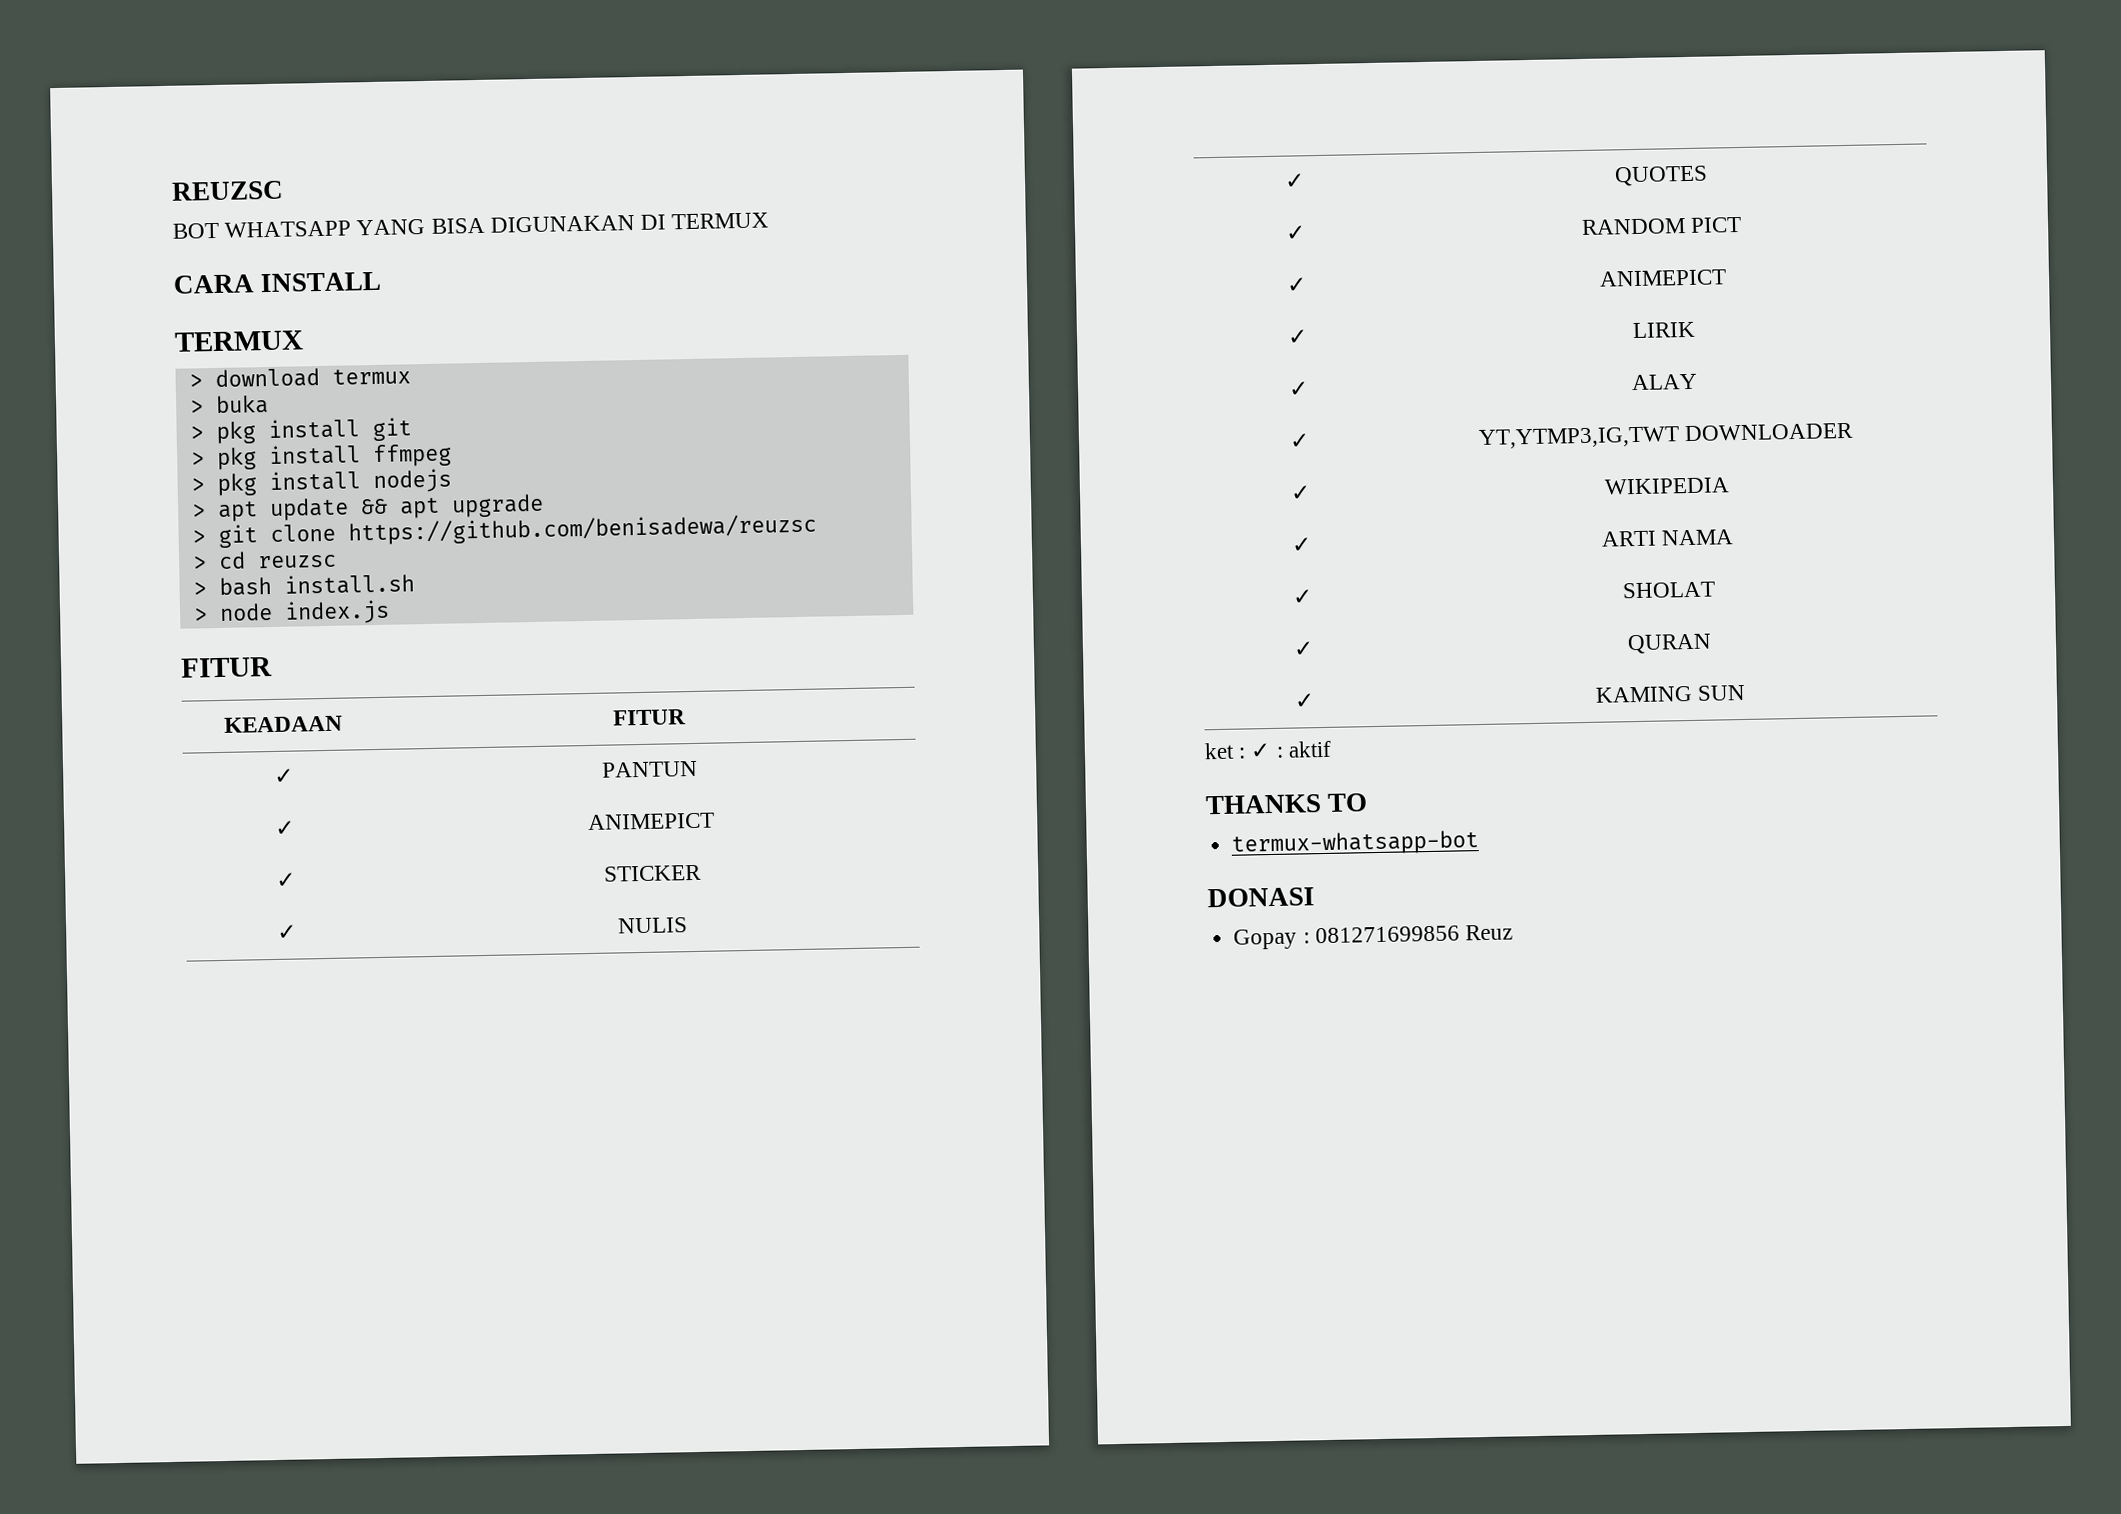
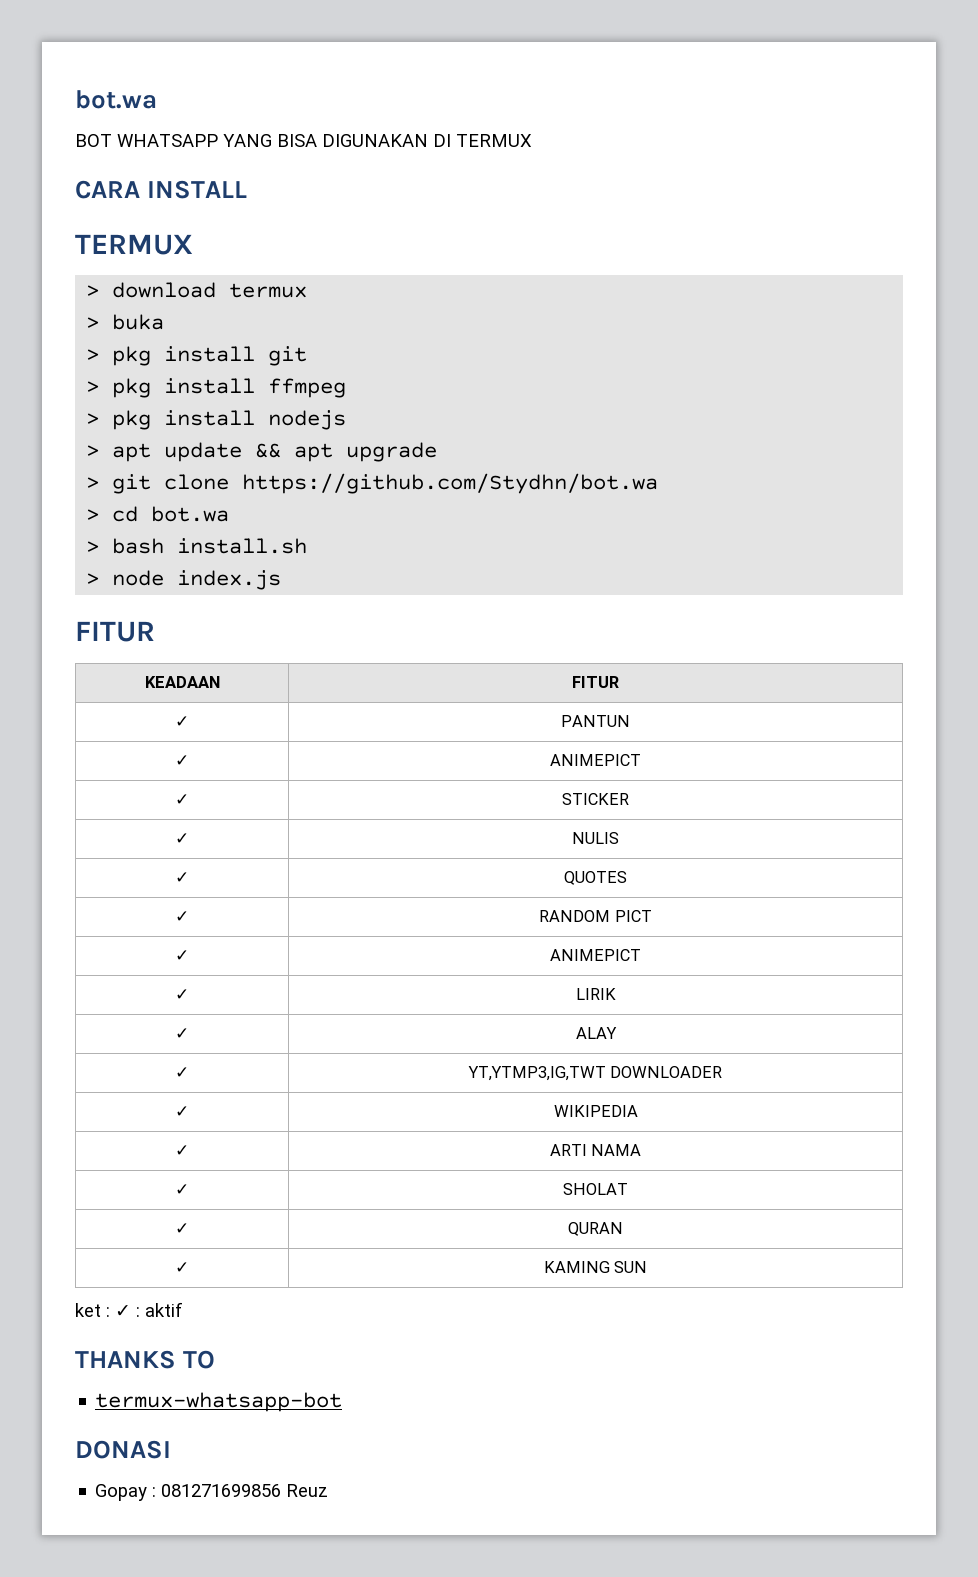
[171,180,284,201] REUZSC -> [75,90,157,109] bot.wa
[347,513,817,546] https://github.com/benisadewa/reuzsc -> [242,473,659,494] https://github.com/Stydhn/bot.wa
[257,554,337,569] reuzsc -> [151,506,230,522] bot.wa

